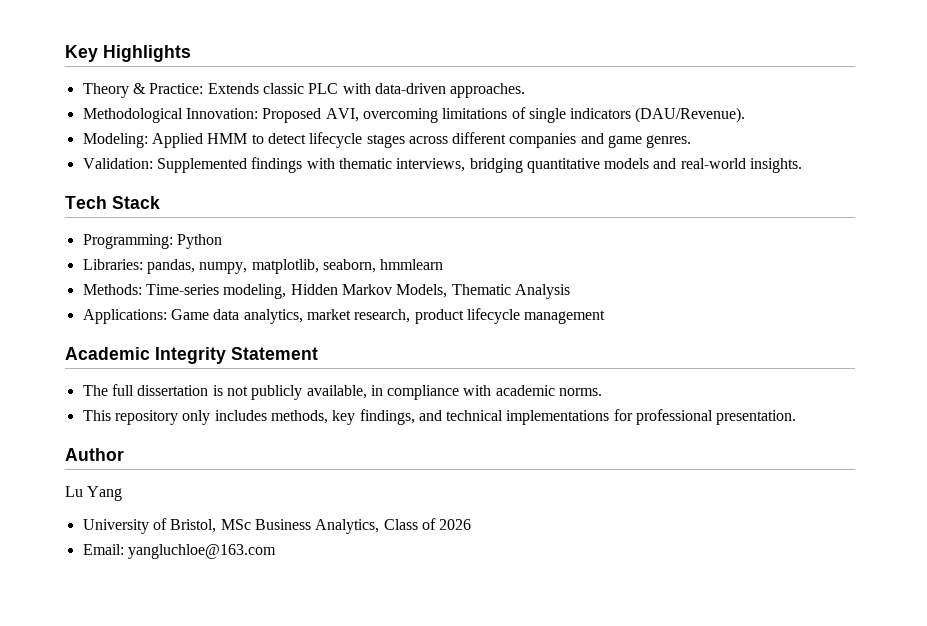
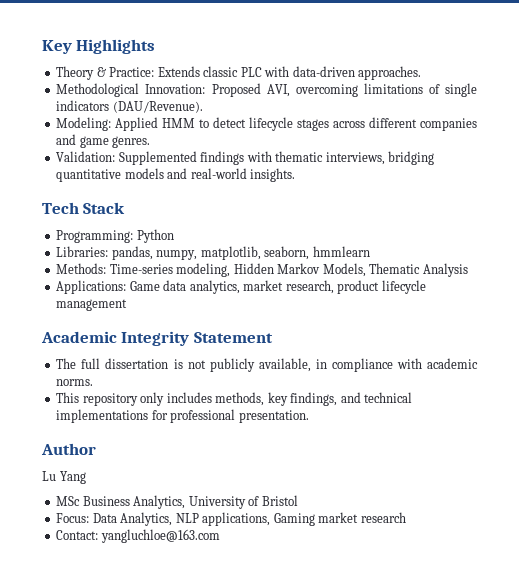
[82,518,472,534] [82,544,124,555] University of Bristol, MSc Business Analytics, Class of 2026 // Email: -> [56,495,298,509] [56,512,406,526] [56,530,99,540] MSc Business Analytics, University of Bristol // Focus: Data Analytics, NLP applications, Gaming market research // Contact:

